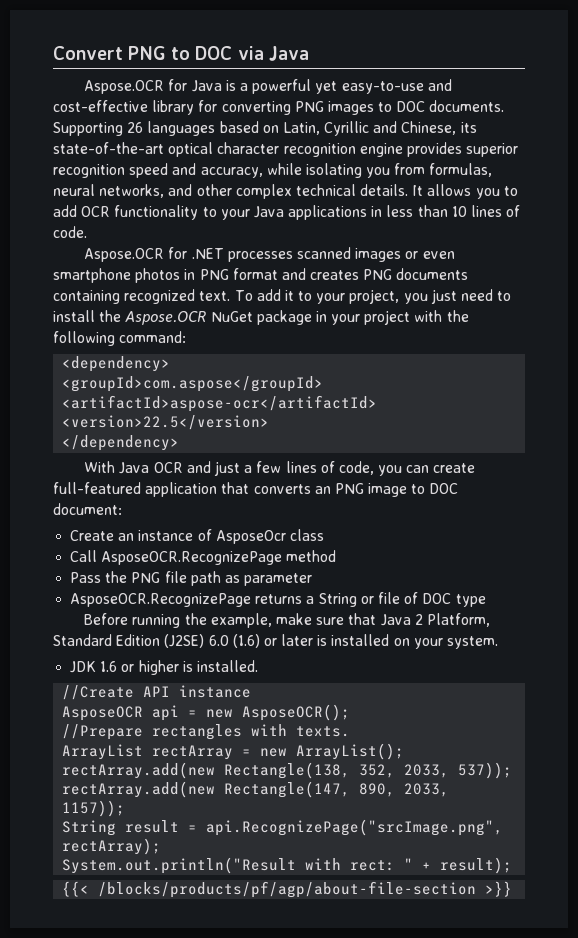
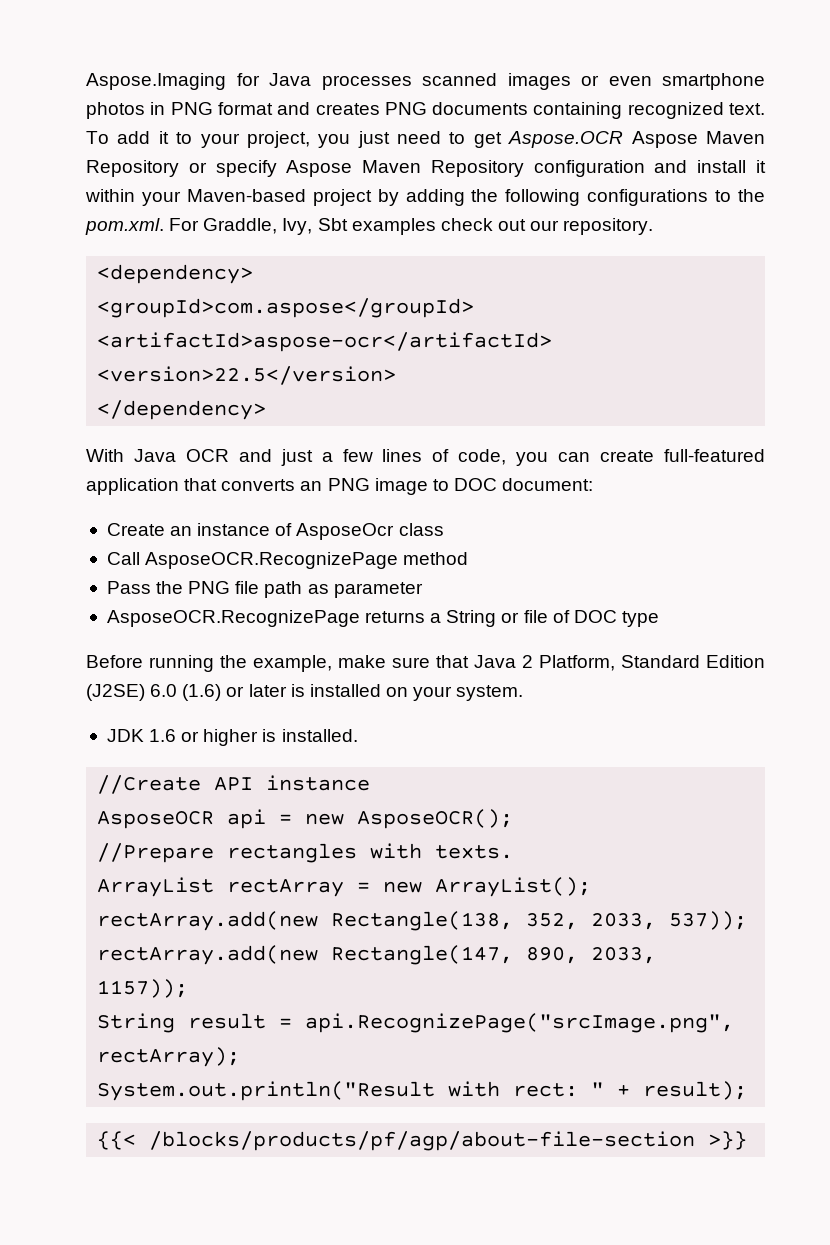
[53,46,309,61] [84,79,452,94] [53,100,505,115] [53,121,477,136] [53,142,519,157] [53,163,493,178] [53,184,518,199] [53,205,521,220] [53,226,87,238] [84,247,224,262] Convert PNG to DOC via Java // Aspose.OCR for Java is a powerful yet easy-to-use and cost-effective library for converting PNG images to DOC documents. Supporting 26 languages based on Latin, Cyrillic and Chinese, its state-of-the-art optical character recognition engine provides superior recognition speed and accuracy, while isolating you from formulas, neural networks, and other complex technical details. It allows you to add OCR functionality to your Java applications in less than 10 lines of code. // Aspose.OCR for .NET -> [86,73,311,90] Aspose.Imaging for Java
[53,310,469,325] [53,331,187,346] install the Aspose.OCR NuGet package in your project with the following command: -> [473,131,765,148] [86,160,767,177] [85,189,765,206] [85,218,654,235] get Aspose.OCR Aspose Maven Repository or specify Aspose Maven Repository configuration and install it within your Maven-based project by adding the following configurations to the pom.xml. For Graddle, Ivy, Sbt examples check out our repository.

